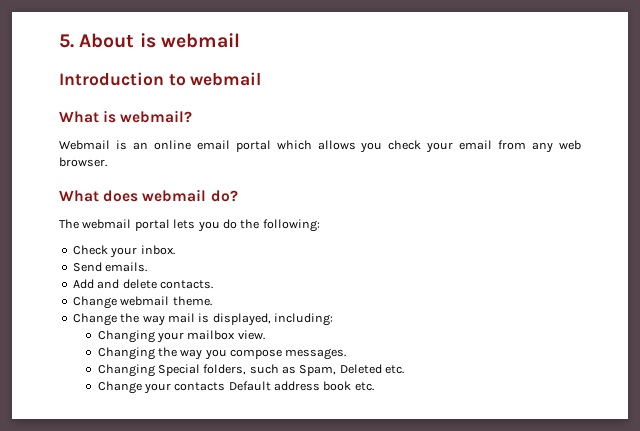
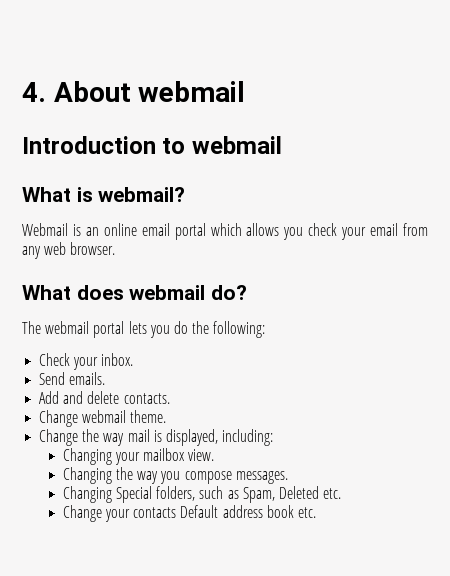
[59,33,156,48] 5. About is -> [22,81,131,102] 4. About

